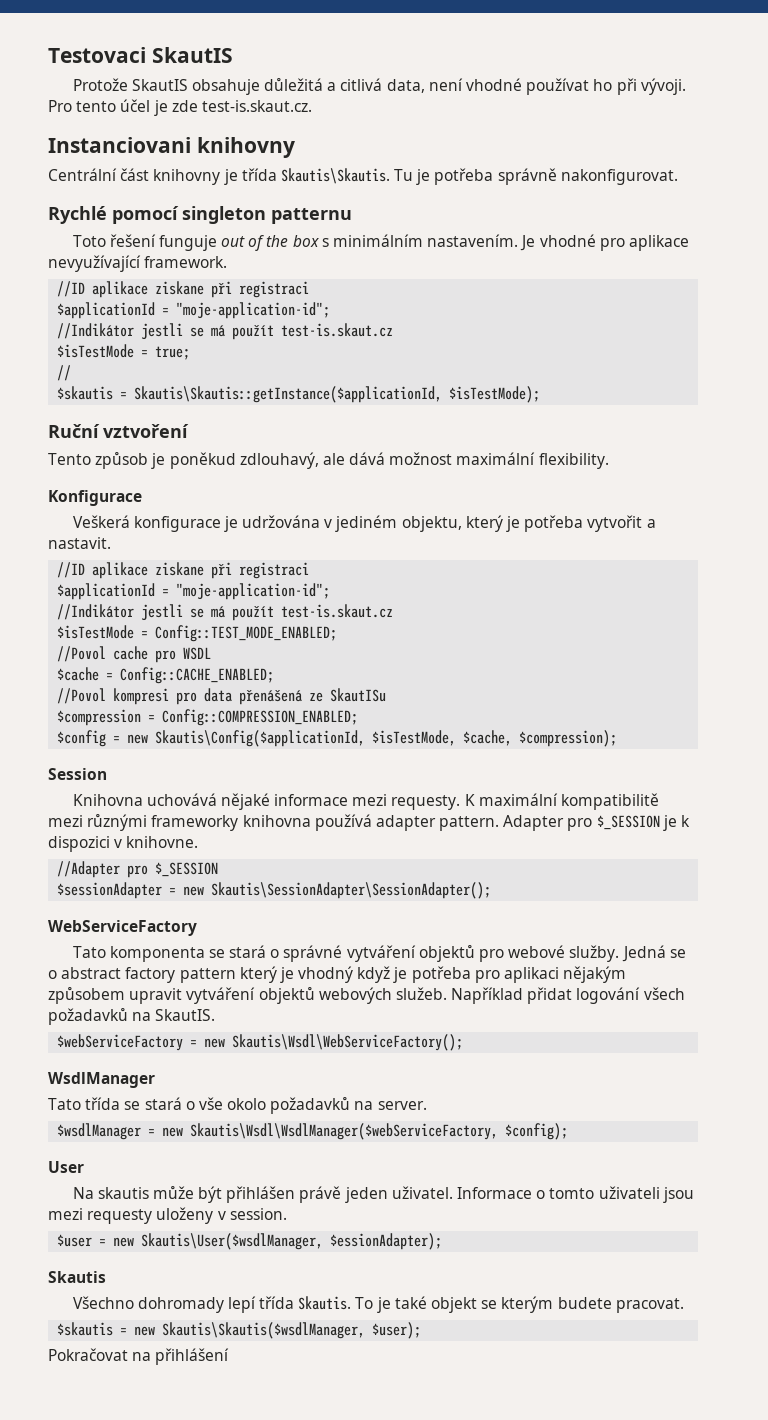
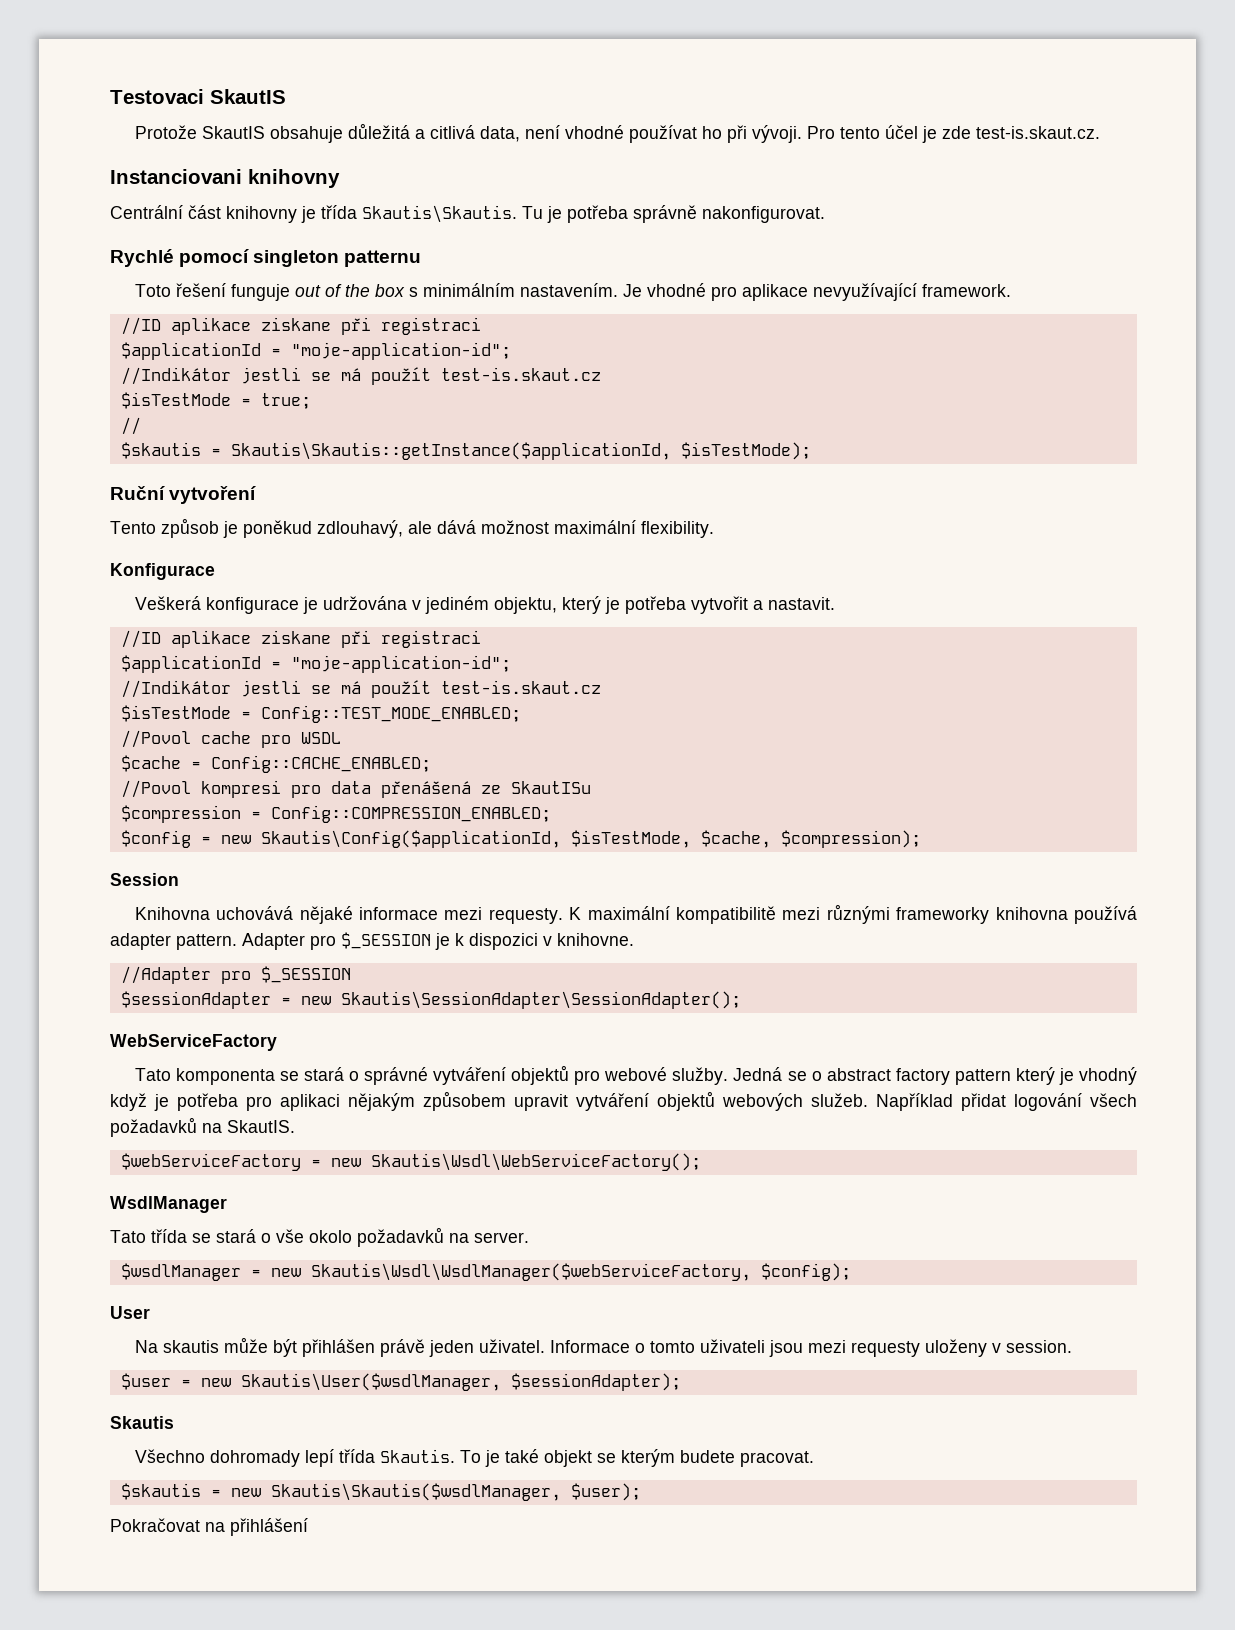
[103,424,189,438] vztvoření -> [169,486,257,504] vytvoření
[330,1233,443,1250] $essionAdapter); -> [510,1373,681,1391] $sessionAdapter);

